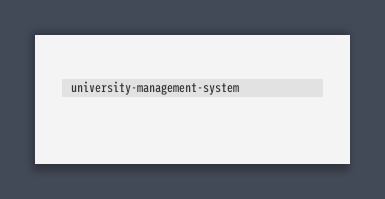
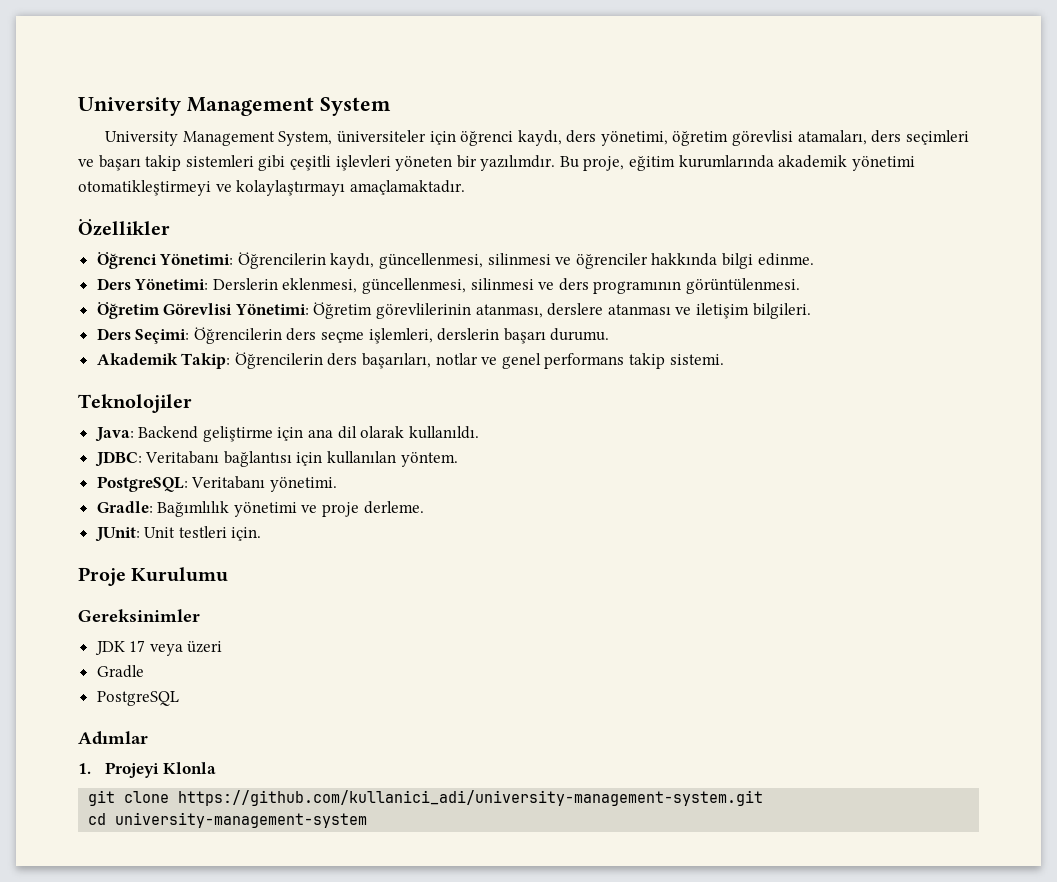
(70, 88) none -> [78,97,391,116] [105,130,969,146] [78,155,915,171] [78,180,465,196] [78,219,170,236] [96,252,814,269] [96,278,801,294] [96,302,811,319] [96,327,610,344] [96,352,724,369] [78,394,192,413] [94,426,479,442] [94,451,458,467] [96,476,337,492] [96,501,424,517] [94,526,262,542] [78,567,229,586] [78,609,200,622] [94,640,223,656] [96,665,144,678] [96,691,179,706] [78,731,148,745] [78,762,216,778] [88,790,764,806] [88,813,107,825] University Management System // University Management System, üniversiteler için öğrenci kaydı, ders yönetimi, öğretim görevlisi atamaları, ders seçimleri ve başarı takip sistemleri gibi çeşitli işlevleri yöneten bir yazılımdır. Bu proje, eğitim kurumlarında akademik yönetimi otomatikleştirmeyi ve kolaylaştırmayı amaçlamaktadır. // Özellikler // Öğrenci Yönetimi: Öğrencilerin kaydı, güncellenmesi, silinmesi ve öğrenciler hakkında bilgi edinme. // Ders Yönetimi: Derslerin eklenmesi, güncellenmesi, silinmesi ve ders programının görüntülenmesi. // Öğretim Görevlisi Yönetimi: Öğretim görevlilerinin atanması, derslere atanması ve iletişim bilgileri. // Ders Seçimi: Öğrencilerin ders seçme işlemleri, derslerin başarı durumu. // Akademik Takip: Öğrencilerin ders başarıları, notlar ve genel performans takip sistemi. // Teknolojiler // Java: Backend geliştirme için ana dil olarak kullanıldı. // JDBC: Veritabanı bağlantısı için kullanılan yöntem. // PostgreSQL: Veritabanı yönetimi. // Gradle: Bağımlılık yönetimi ve proje derleme. // JUnit: Unit testleri için. // Proje Kurulumu // Gereksinimler // JDK 17 veya üzeri // Gradle // PostgreSQL // Adımlar // 1. Projeyi Klonla // git clone https://github.com/kullanici_adi/university-management-system.git // cd

